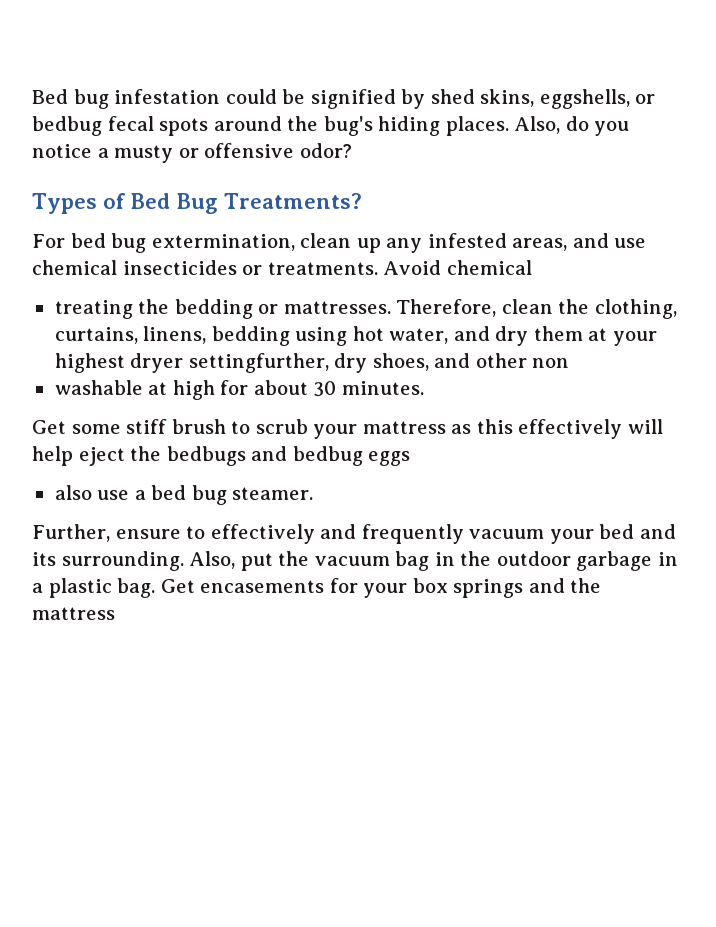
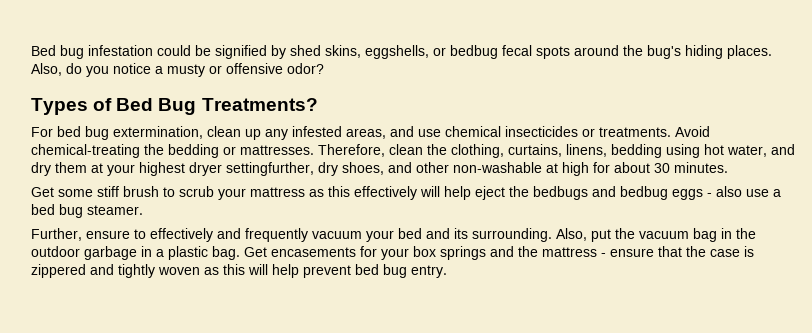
[446,260,532,275] [54,300,133,319] chemical // treating -> [31,144,140,158] chemical-treating
[532,358,570,368] [54,380,143,395] non // washable -> [453,162,542,173] non-washable
(411, 458) // -> [707,193,712,197] -
(115, 613) none -> [601,246,754,257] [31,264,447,278] - ensure that the case is zippered and tightly woven as this will help prevent bed bug entry.

